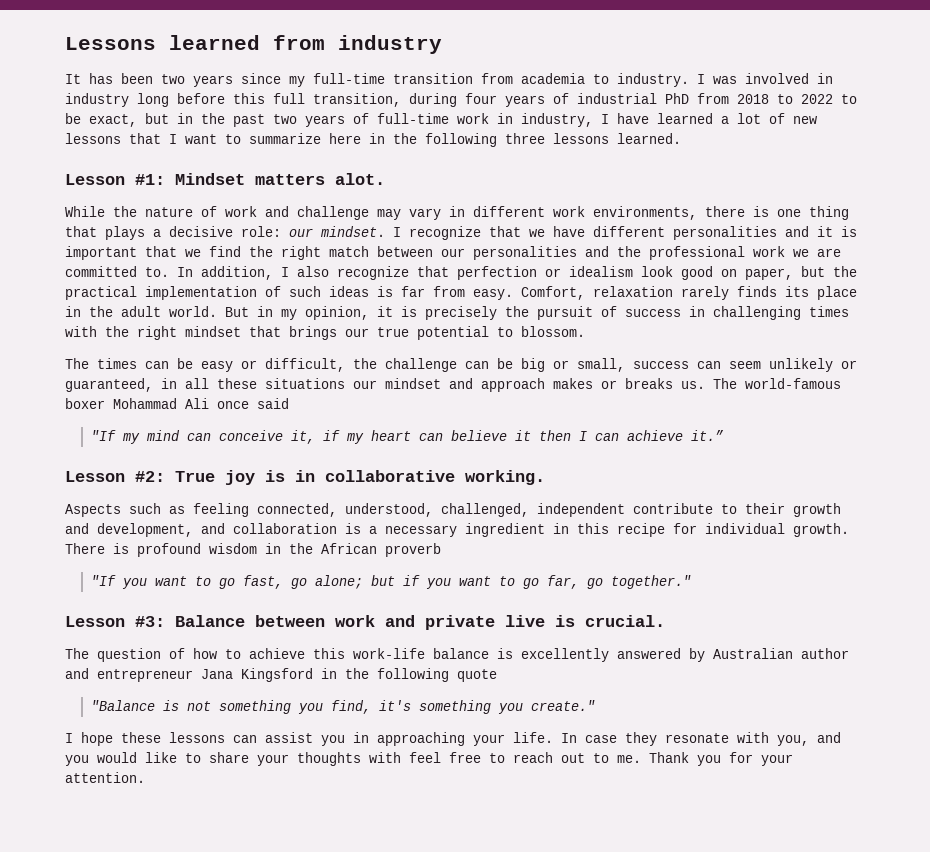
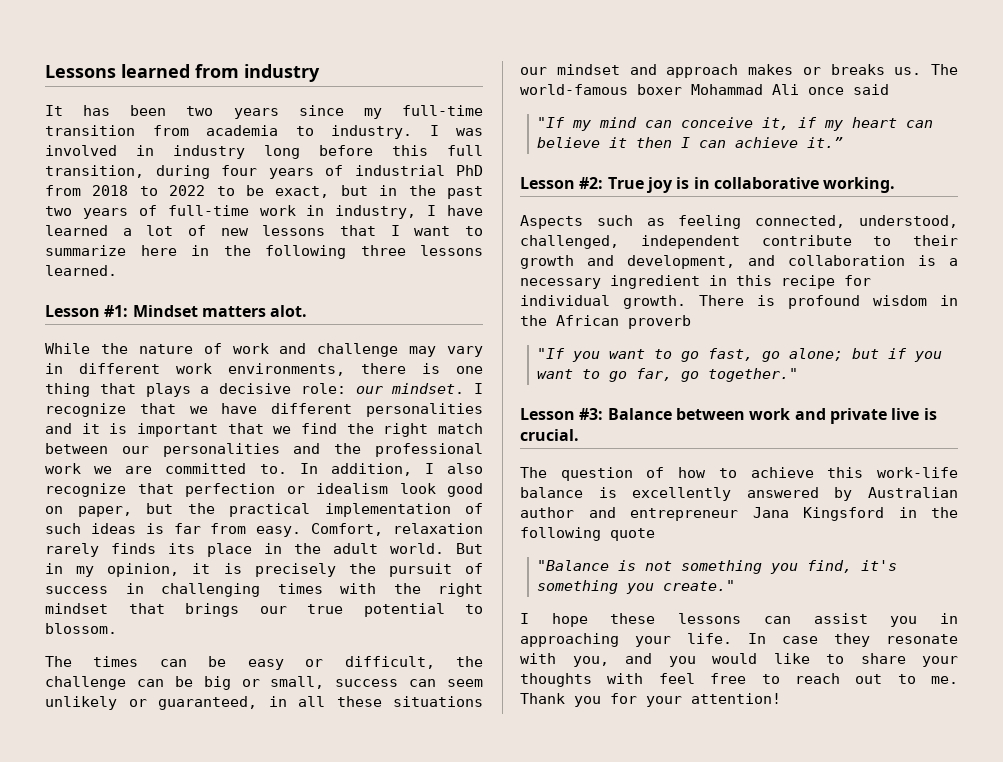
[65,772,145,783] attention. -> [691,693,781,704] attention!

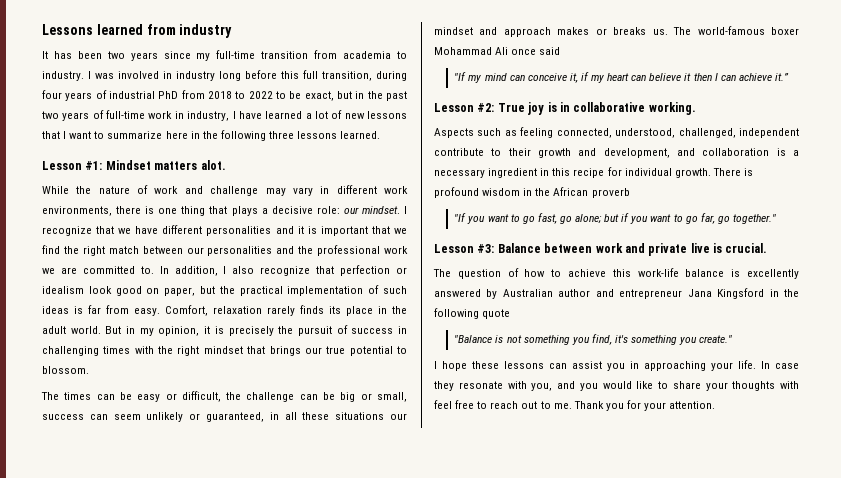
[691,693,781,704] attention! -> [669,401,716,409] attention.

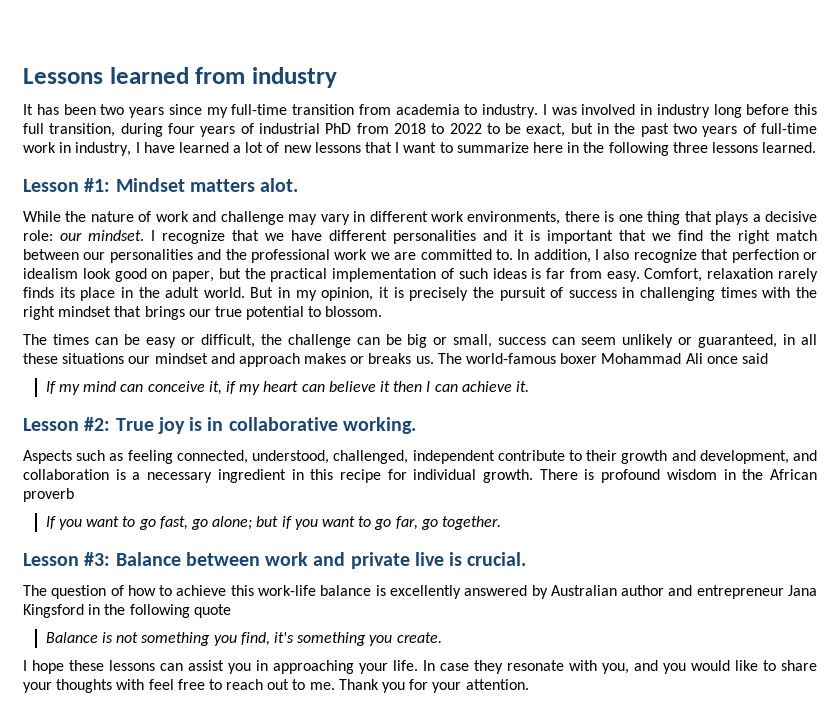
[454,72,467,81] "If -> [45,381,56,394] If
[775,73,790,81] it.” -> [515,381,529,392] it.
[454,213,467,222] "If -> [45,516,56,529] If
[733,214,777,224] together." -> [441,516,501,530] together.
[454,335,493,343] "Balance -> [45,632,98,643] Balance
[699,335,733,343] create." -> [396,632,442,643] create.

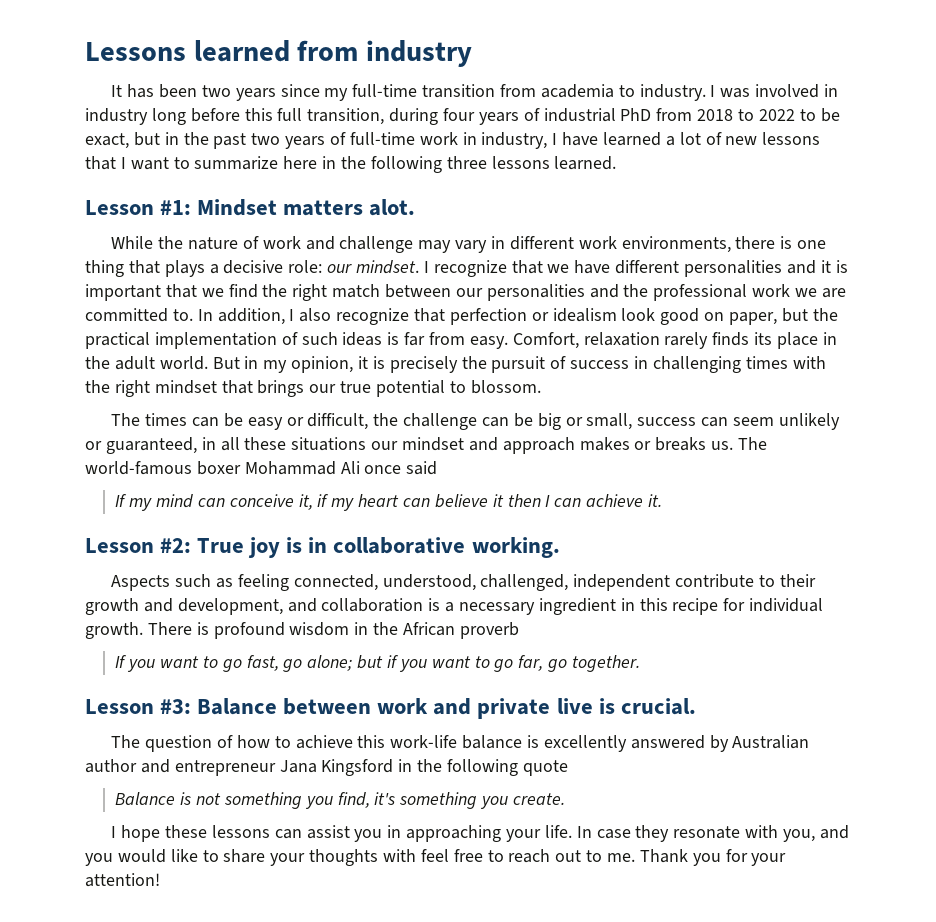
[465,679,529,690] attention. -> [85,873,160,887] attention!

